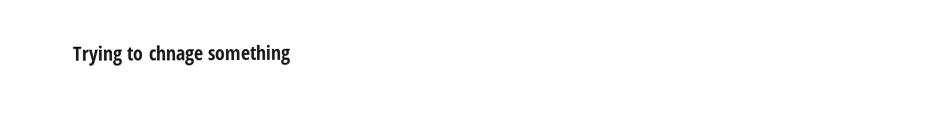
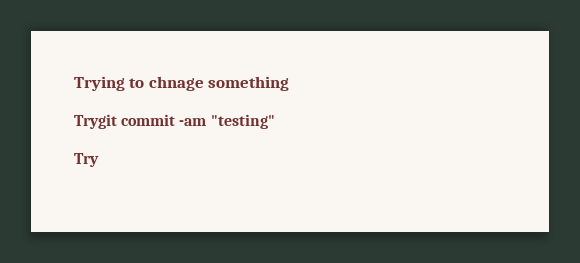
(290, 55) none -> [74,114,275,129] [74,153,99,167] // Trygit commit -am "testing" // Try

